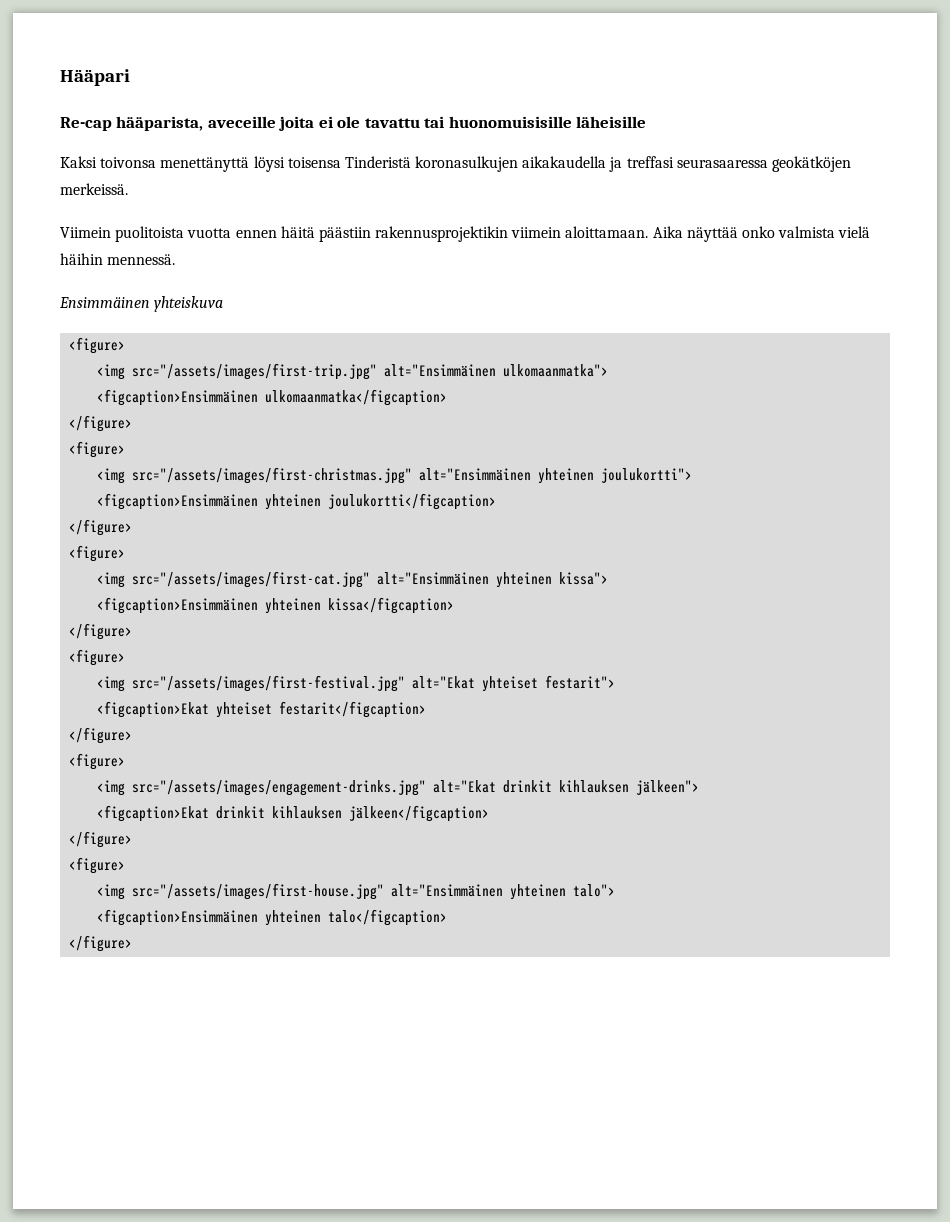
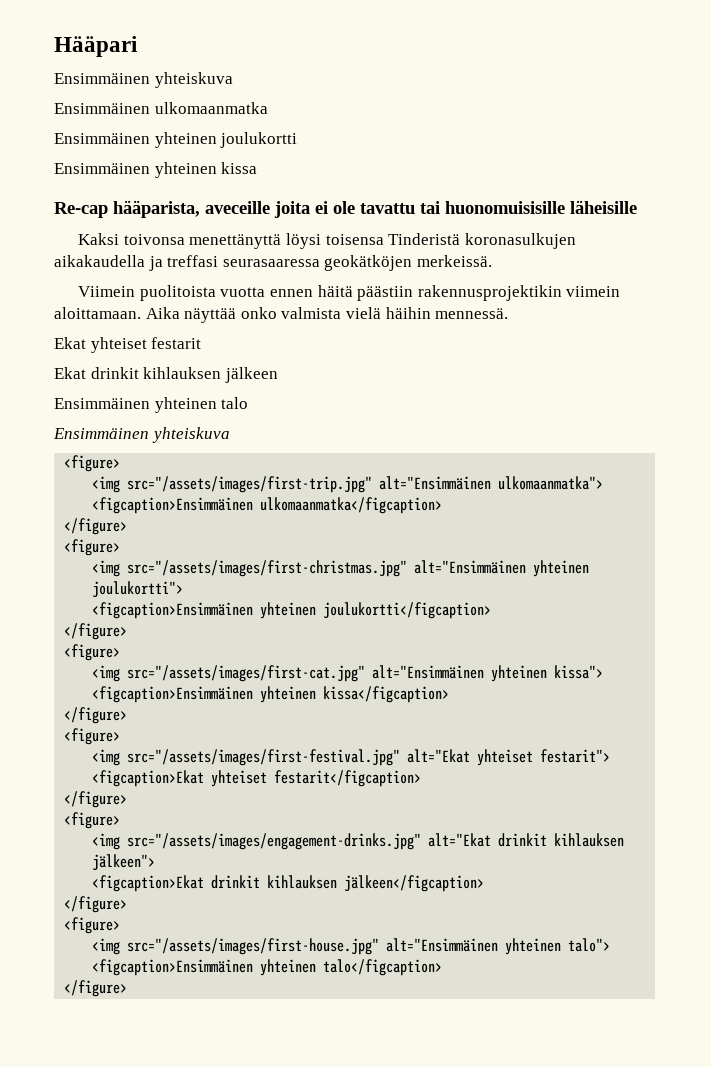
(130, 77) none -> [54,72,233,88] [54,102,268,114] [54,132,298,148] [54,162,258,178] // Ensimmäinen yhteiskuva // Ensimmäinen ulkomaanmatka // Ensimmäinen yhteinen joulukortti // Ensimmäinen yhteinen kissa
(176, 259) none -> [54,337,202,353] [54,367,278,383] [54,397,249,413] // Ekat yhteiset festarit // Ekat drinkit kihlauksen jälkeen // Ensimmäinen yhteinen talo

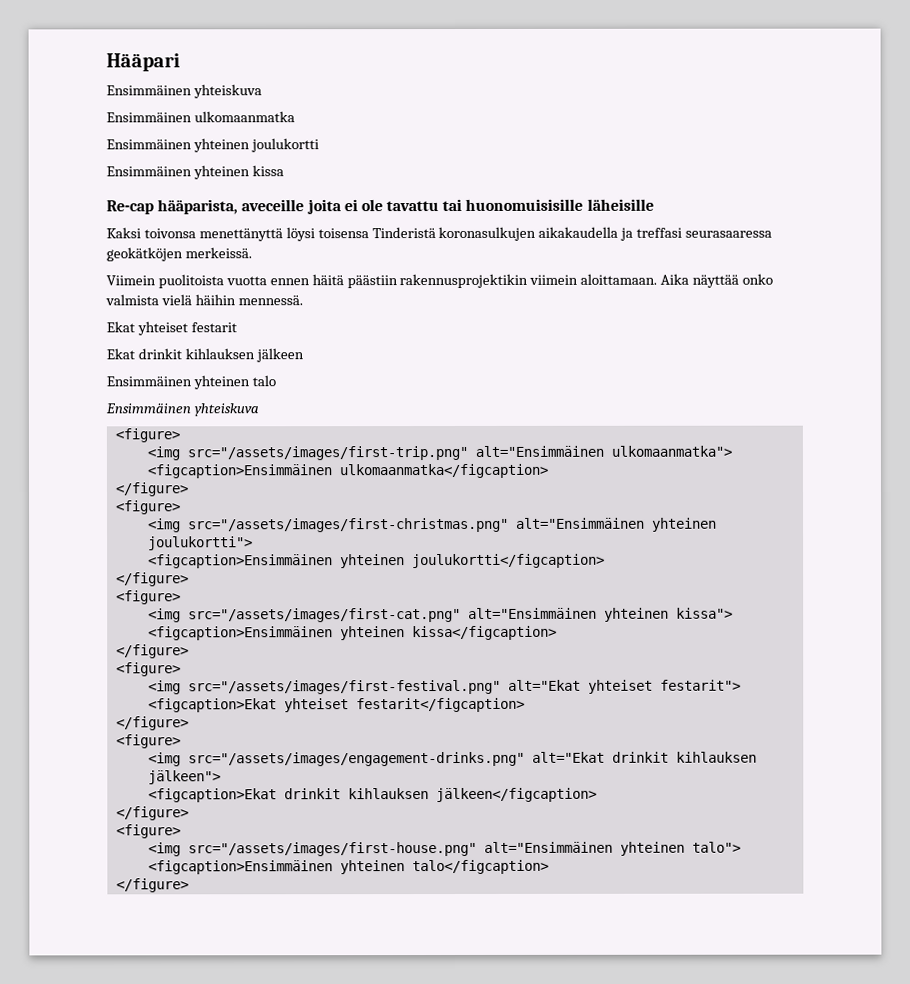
[127,476,373,493] src="/assets/images/first-trip.jpg" -> [186,445,468,461] src="/assets/images/first-trip.png"
[127,560,408,577] src="/assets/images/first-christmas.jpg" -> [187,517,509,533] src="/assets/images/first-christmas.png"
[127,665,366,682] src="/assets/images/first-cat.jpg" -> [187,607,461,623] src="/assets/images/first-cat.png"
[127,749,401,766] src="/assets/images/first-festival.jpg" -> [187,679,501,695] src="/assets/images/first-festival.png"
[127,833,422,850] src="/assets/images/engagement-drinks.jpg" -> [187,751,525,767] src="/assets/images/engagement-drinks.png"
[127,938,380,955] src="/assets/images/first-house.jpg" -> [187,841,477,857] src="/assets/images/first-house.png"

